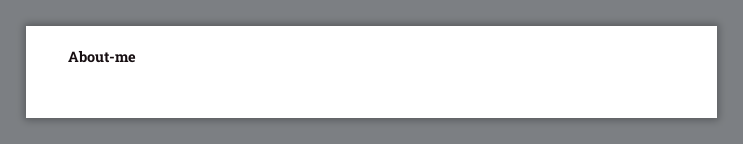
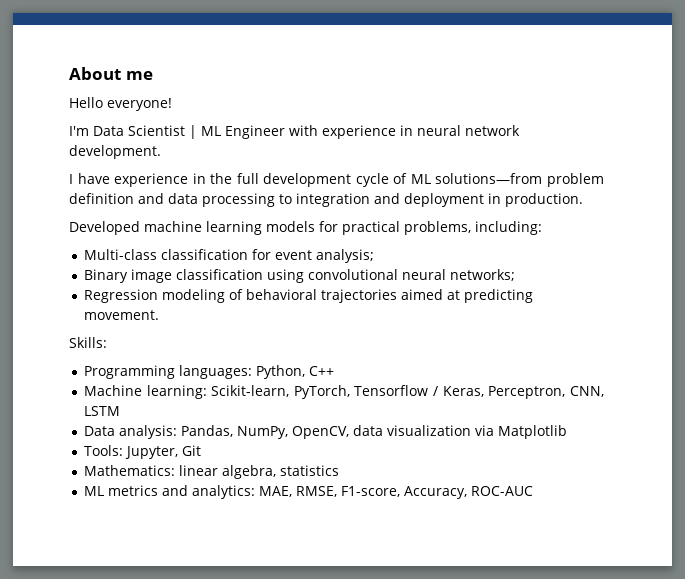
[68,50,136,63] About-me -> [69,67,153,80] [69,97,172,111] [69,125,520,139] [69,145,161,159] [69,173,604,187] [69,193,583,207] [69,221,542,235] [83,249,374,263] [83,269,515,283] [83,289,533,303] [83,310,159,320] [69,337,107,348] [83,365,334,379] [83,385,604,399] [83,406,120,416] [83,425,567,439] [83,445,201,459] [83,465,339,479] [83,485,533,499] About me // Hello everyone! // I'm Data Scientist | ML Engineer with experience in neural network development. // I have experience in the full development cycle of ML solutions—from problem definition and data processing to integration and deployment in production. // Developed machine learning models for practical problems, including: // Multi-class classification for event analysis; // Binary image classification using convolutional neural networks; // Regression modeling of behavioral trajectories aimed at predicting movement. // Skills: // Programming languages: Python, C++ // Machine learning: Scikit-learn, PyTorch, Tensorflow / Keras, Perceptron, CNN, LSTM // Data analysis: Pandas, NumPy, OpenCV, data visualization via Matplotlib // Tools: Jupyter, Git // Mathematics: linear algebra, statistics // ML metrics and analytics: MAE, RMSE, F1-score, Accuracy, ROC-AUC

